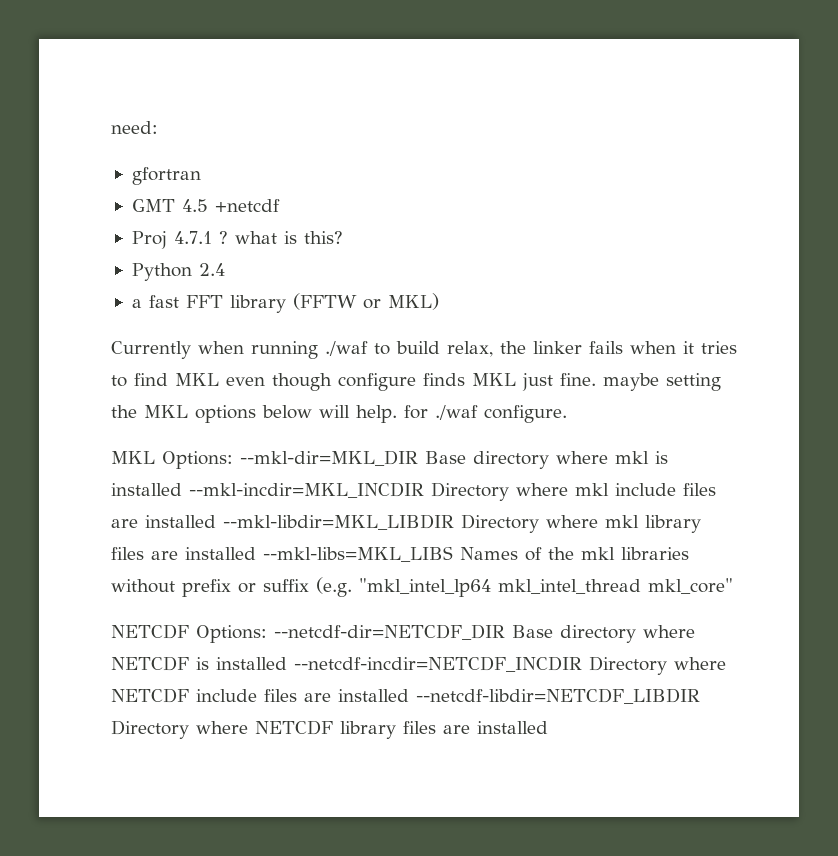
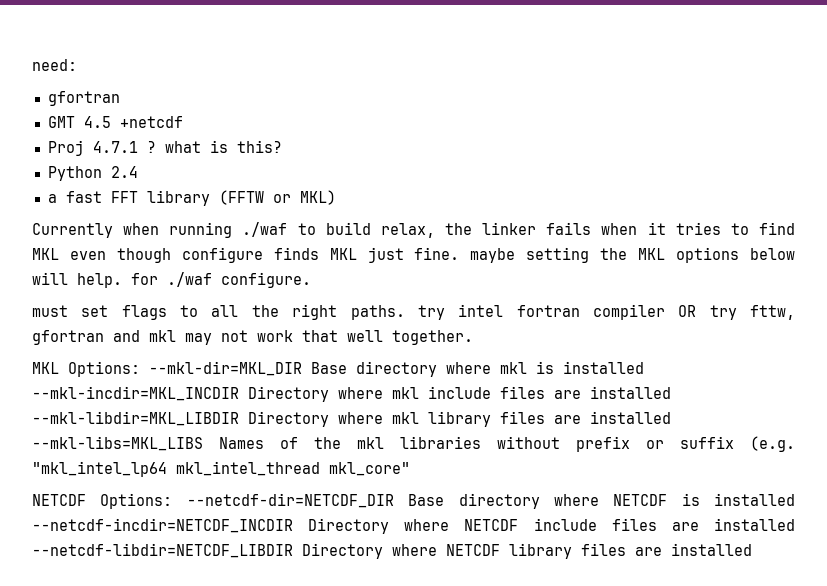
(567, 414) none -> [32,304,795,320] [32,330,473,345] // must set flags to all the right paths. try intel fortran compiler OR try fttw, gfortran and mkl may not work that well together.

